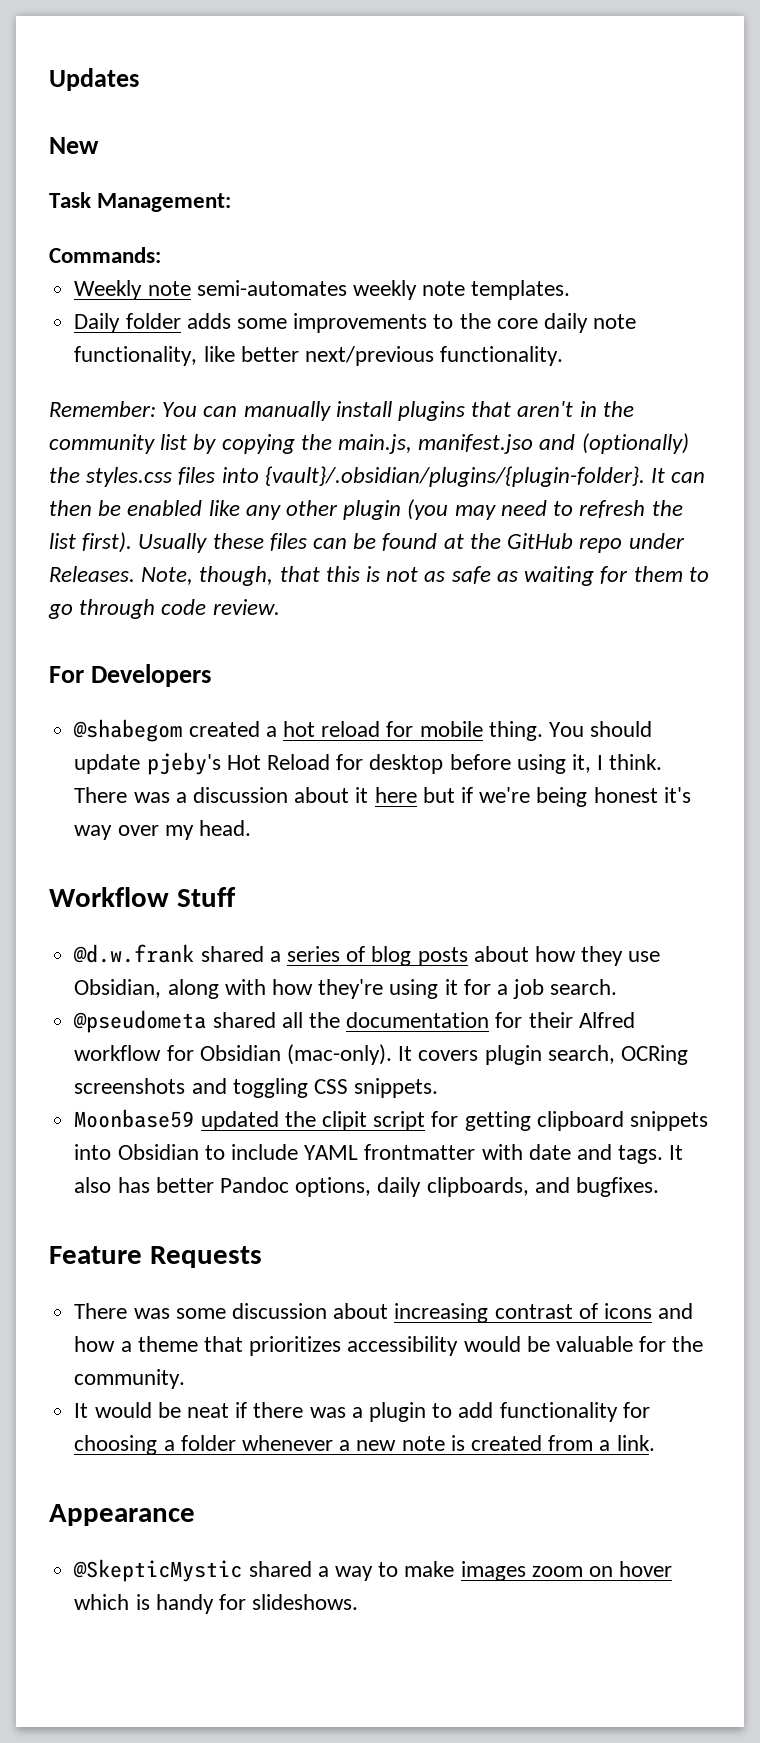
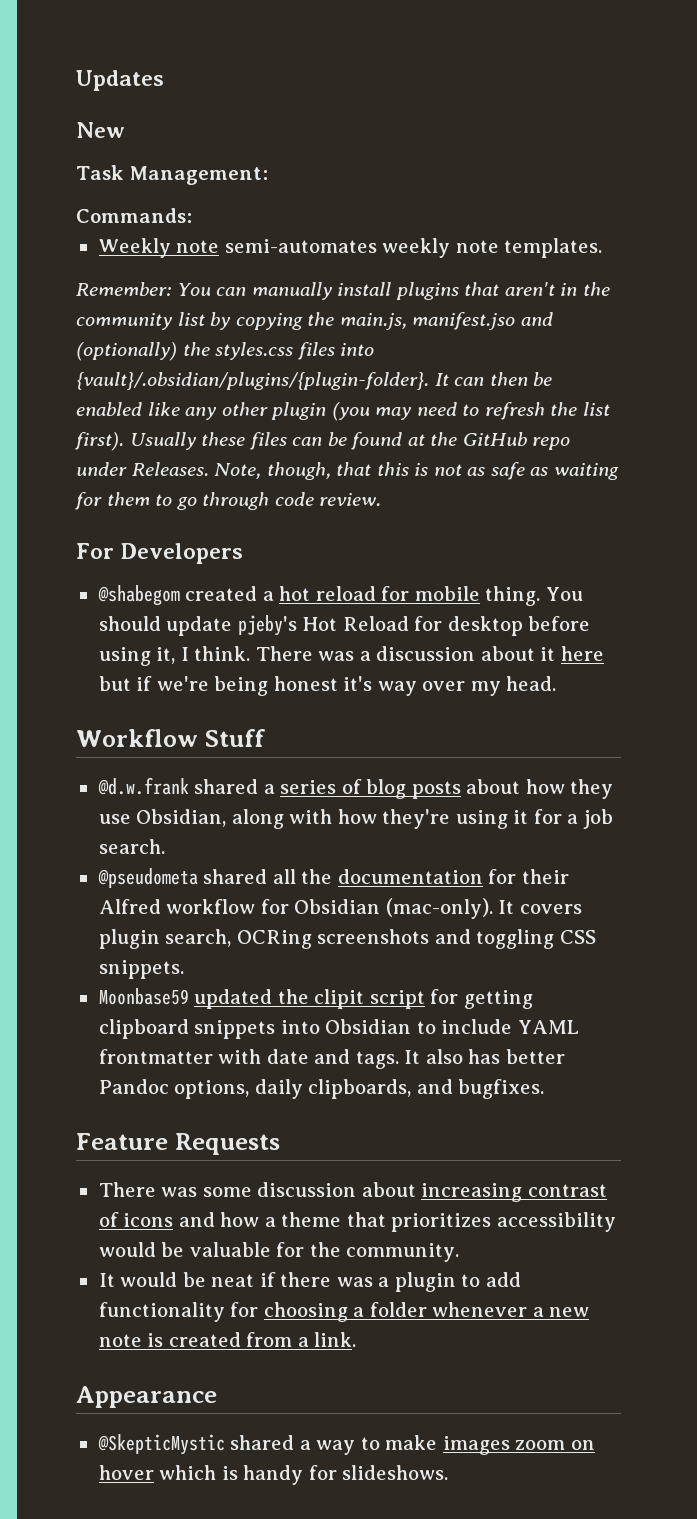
[74,313,637,333] [74,346,564,366] // Daily folder adds some improvements to the core daily note functionality, like better next/previous functionality. -> (603, 248) none

